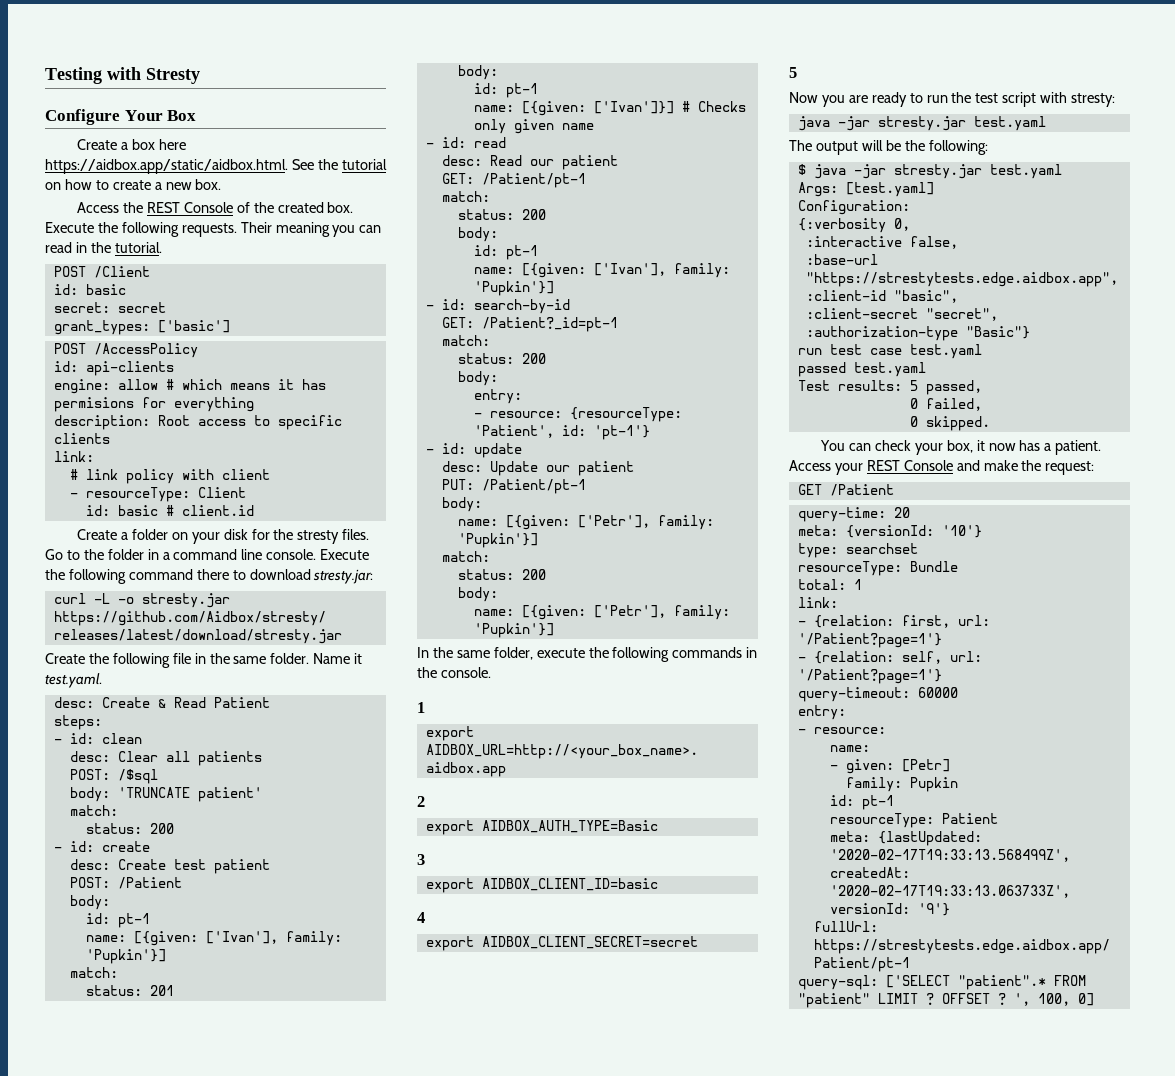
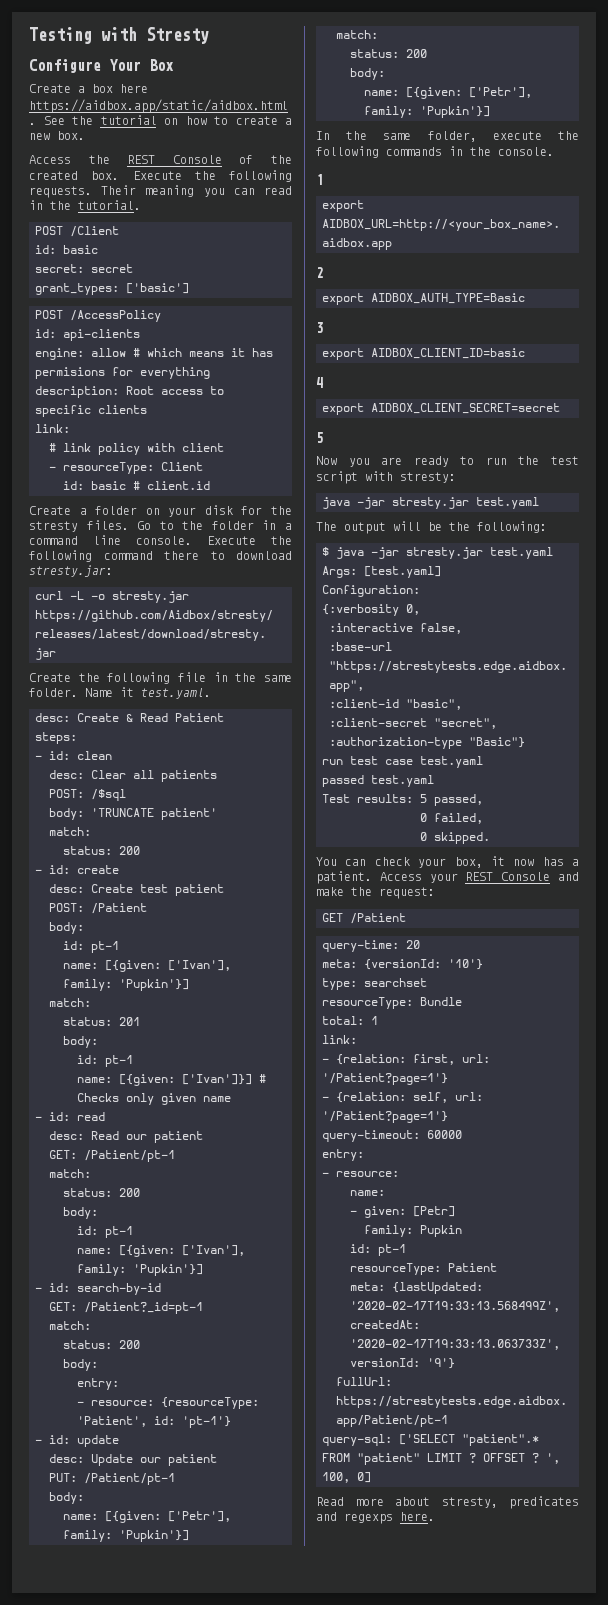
(1094, 999) none -> [316,1496,579,1509] [316,1512,435,1524] // Read more about stresty, predicates and regexps here.

